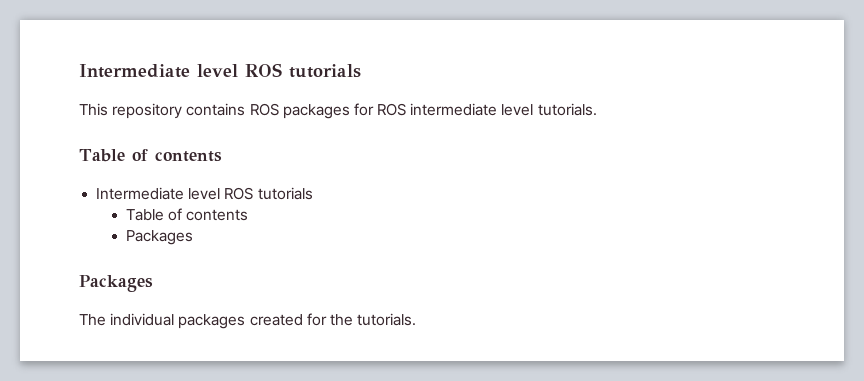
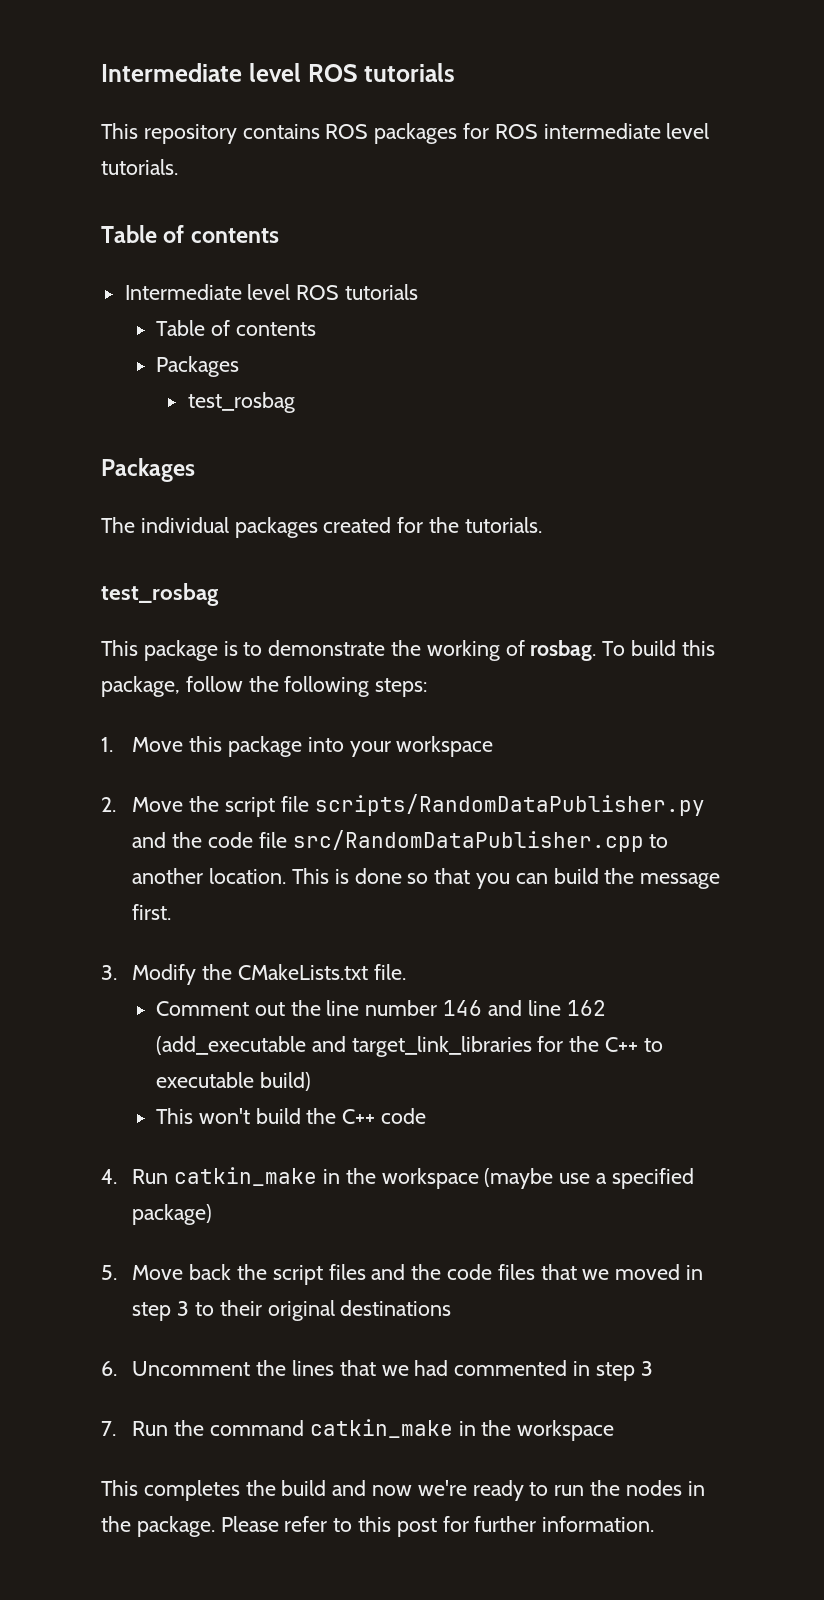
(193, 237) none -> [187,392,295,413] // test_rosbag
(417, 319) none -> [101,583,219,606] [101,640,715,661] [101,676,428,697] [101,736,494,757] [101,794,705,817] [132,830,669,852] [132,868,721,889] [132,904,172,920] [101,964,406,985] [156,1000,606,1016] [156,1036,663,1057] [156,1072,311,1091] [156,1108,427,1124] [101,1167,694,1189] [132,1204,213,1225] [101,1264,704,1285] [132,1300,452,1321] [101,1360,653,1381] [101,1419,615,1441] [101,1480,705,1501] [101,1516,655,1537] // test_rosbag // This package is to demonstrate the working of rosbag. To build this package, follow the following steps: // 1. Move this package into your workspace // 2. Move the script file scripts/RandomDataPublisher.py and the code file src/RandomDataPublisher.cpp to another location. This is done so that you can build the message first. // 3. Modify the CMakeLists.txt file. // Comment out the line number 146 and line 162 (add_executable and target_link_libraries for the C++ to executable build) // This won't build the C++ code // 4. Run catkin_make in the workspace (maybe use a specified package) // 5. Move back the script files and the code files that we moved in step 3 to their original destinations // 6. Uncomment the lines that we had commented in step 3 // 7. Run the command catkin_make in the workspace // This completes the build and now we're ready to run the nodes in the package. Please refer to this post for further information.

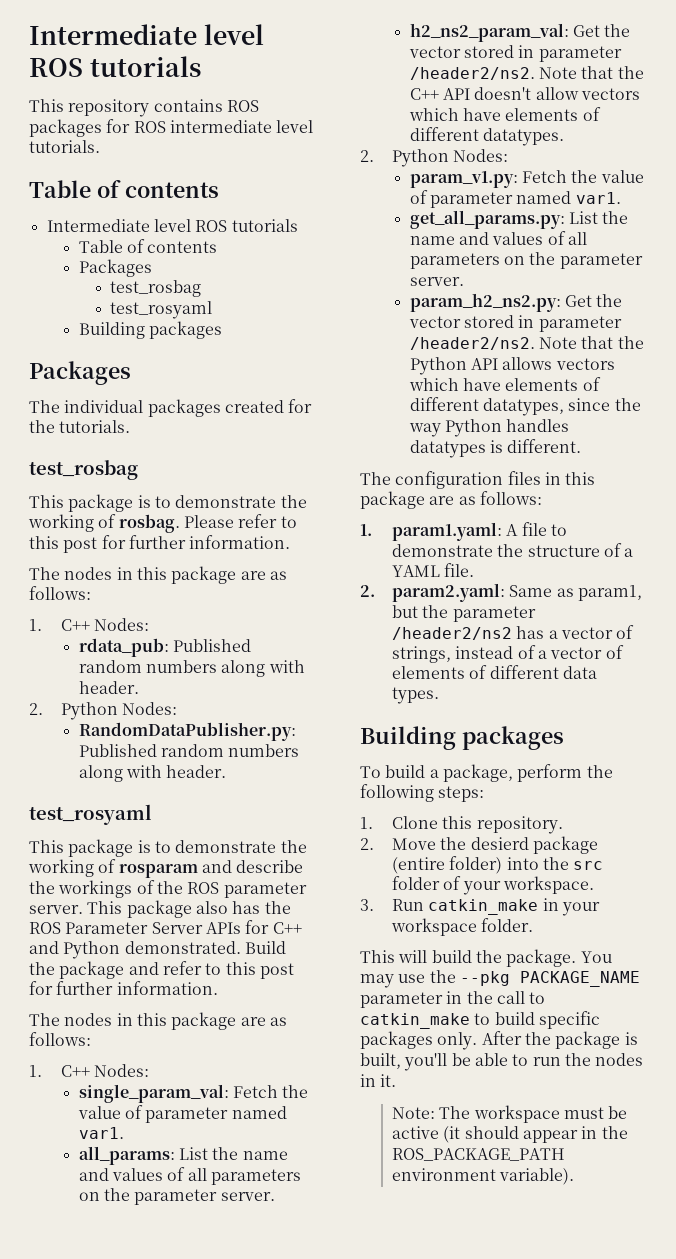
(295, 402) none -> [110,301,213,319] [78,321,222,339] // test_rosyaml // Building packages
[602,640,715,656] [101,676,428,697] [101,736,494,757] [101,794,705,817] [132,830,669,852] [132,868,721,889] [132,904,172,920] [101,964,406,985] [156,1000,606,1016] [156,1036,663,1057] [156,1072,311,1091] [156,1108,427,1124] [101,1167,694,1189] [132,1204,213,1225] [101,1264,704,1285] [132,1300,452,1321] [101,1360,653,1381] [101,1419,615,1441] [101,1480,705,1501] [101,1516,215,1537] To build this package, follow the following steps: // 1. Move this package into your workspace // 2. Move the script file scripts/RandomDataPublisher.py and the code file src/RandomDataPublisher.cpp to another location. This is done so that you can build the message first. // 3. Modify the CMakeLists.txt file. // Comment out the line number 146 and line 162 (add_executable and target_link_libraries for the C++ to executable build) // This won't build the C++ code // 4. Run catkin_make in the workspace (maybe use a specified package) // 5. Move back the script files and the code files that we moved in step 3 to their original destinations // 6. Uncomment the lines that we had commented in step 3 // 7. Run the command catkin_make in the workspace // This completes the build and now we're ready to run the nodes in the package. -> (180, 523) none
(655, 1524) none -> [29,566,287,584] [29,586,91,600] [29,618,150,631] [78,638,251,657] [78,660,305,677] [78,681,139,694] [29,702,178,720] [78,722,296,741] [78,744,300,757] [78,765,227,782] [29,804,152,825] [29,839,307,857] [28,859,304,878] [29,880,307,898] [29,900,291,918] [29,920,302,934] [29,941,286,959] [29,961,294,979] [29,981,218,995] [29,1012,287,1030] [29,1032,91,1046] [29,1064,150,1077] [78,1084,309,1103] [77,1105,287,1123] [78,1127,124,1139] [78,1146,288,1165] [78,1167,301,1185] [78,1188,275,1205] [409,23,631,42] [408,45,622,62] [409,66,644,80] [409,87,640,100] [408,107,601,121] [409,127,564,146] [360,149,509,167] [409,170,644,188] [409,190,621,208] [409,210,629,229] [409,231,587,245] [409,252,643,269] [409,277,464,286] [409,293,623,312] [408,315,622,332] [409,336,644,350] [409,357,615,375] [408,377,601,391] [409,397,641,416] [408,419,570,437] [409,439,582,458] [360,471,596,489] [360,491,542,509] [360,522,567,541] [391,543,634,557] [391,563,475,577] [360,583,642,602] [391,605,536,622] [391,625,635,640] [391,645,624,663] [391,665,597,679] [391,687,439,704] [360,726,564,750] [360,764,613,782] [360,784,485,802] [360,816,563,834] [360,836,598,854] [391,856,604,874] [391,876,594,895] [360,898,600,916] [390,918,534,936] [360,949,612,967] [360,970,640,988] [360,991,546,1008] [360,1011,600,1029] [360,1031,638,1050] [360,1053,644,1071] [360,1074,397,1087] [391,1105,628,1123] [391,1126,628,1143] [391,1148,565,1161] [391,1168,575,1185] // The nodes in this package are as follows: // 1. C++ Nodes: // rdata_pub: Published random numbers along with header. // 2. Python Nodes: // RandomDataPublisher.py: Published random numbers along with header. // test_rosyaml // This package is to demonstrate the working of rosparam and describe the workings of the ROS parameter server. This package also has the ROS Parameter Server APIs for C++ and Python demonstrated. Build the package and refer to this post for further information. // The nodes in this package are as follows: // 1. C++ Nodes: // single_param_val: Fetch the value of parameter named var1. // all_params: List the name and values of all parameters on the parameter server. // h2_ns2_param_val: Get the vector stored in parameter /header2/ns2. Note that the C++ API doesn't allow vectors which have elements of different datatypes. // 2. Python Nodes: // param_v1.py: Fetch the value of parameter named var1. // get_all_params.py: List the name and values of all parameters on the parameter server. // param_h2_ns2.py: Get the vector stored in parameter /header2/ns2. Note that the Python API allows vectors which have elements of different datatypes, since the way Python handles datatypes is different. // The configuration files in this package are as follows: // 1. param1.yaml: A file to demonstrate the structure of a YAML file. // 2. param2.yaml: Same as param1, but the parameter /header2/ns2 has a vector of strings, instead of a vector of elements of different data types. // Building packages // To build a package, perform the following steps: // 1. Clone this repository. // 2. Move the desierd package (entire folder) into the src folder of your workspace. // 3. Run catkin_make in your workspace folder. // This will build the package. You may use the --pkg PACKAGE_NAME parameter in the call to catkin_make to build specific packages only. After the package is built, you'll be able to run the nodes in it. // Note: The workspace must be active (it should appear in the ROS_PACKAGE_PATH environment variable).

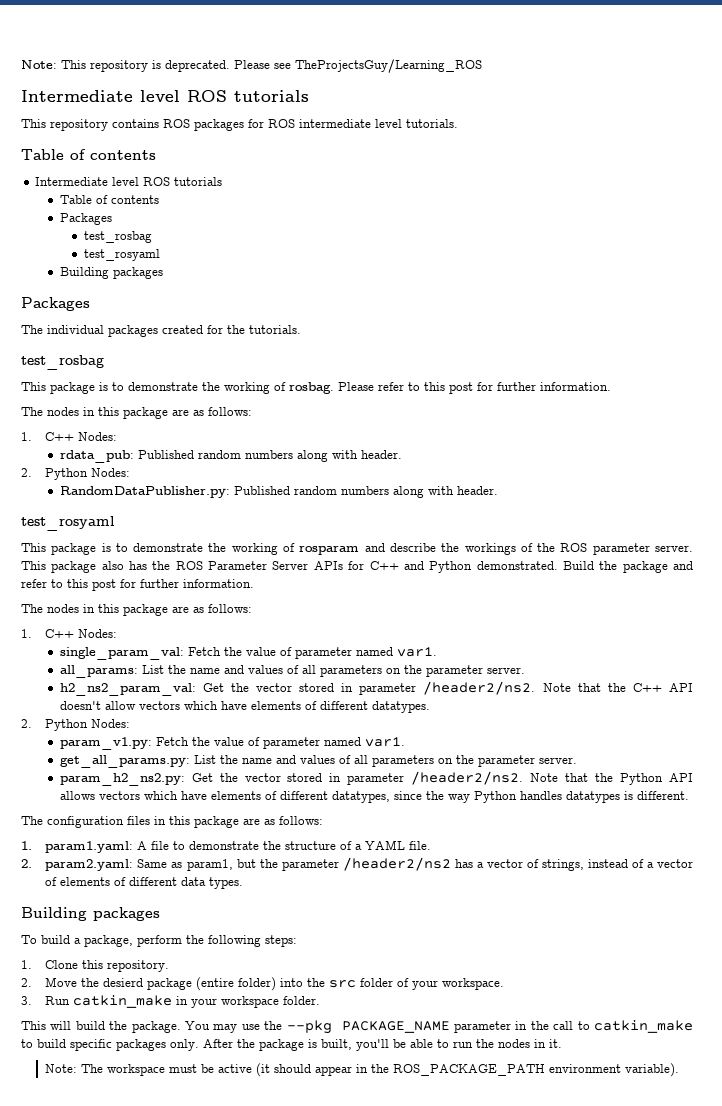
(29, 34) none -> [21,59,482,73] Note: This repository is deprecated. Please see TheProjectsGuy/Learning_ROS //

